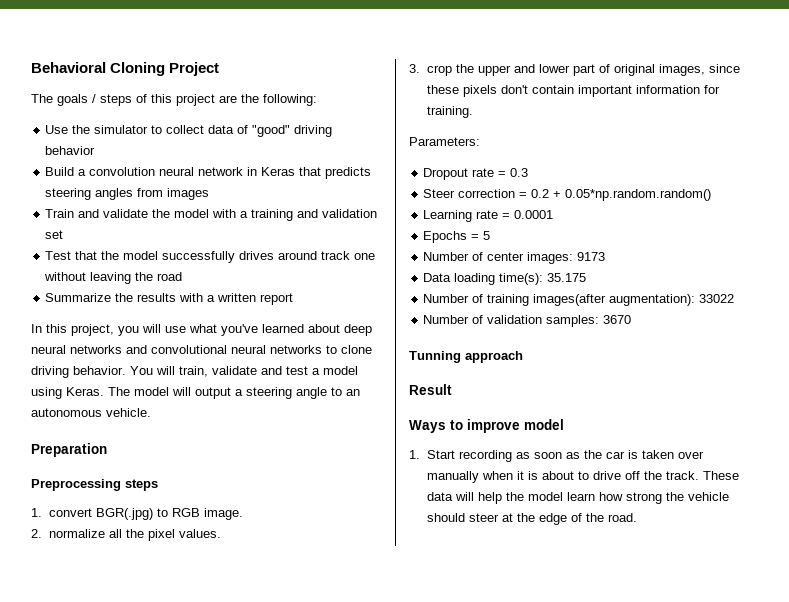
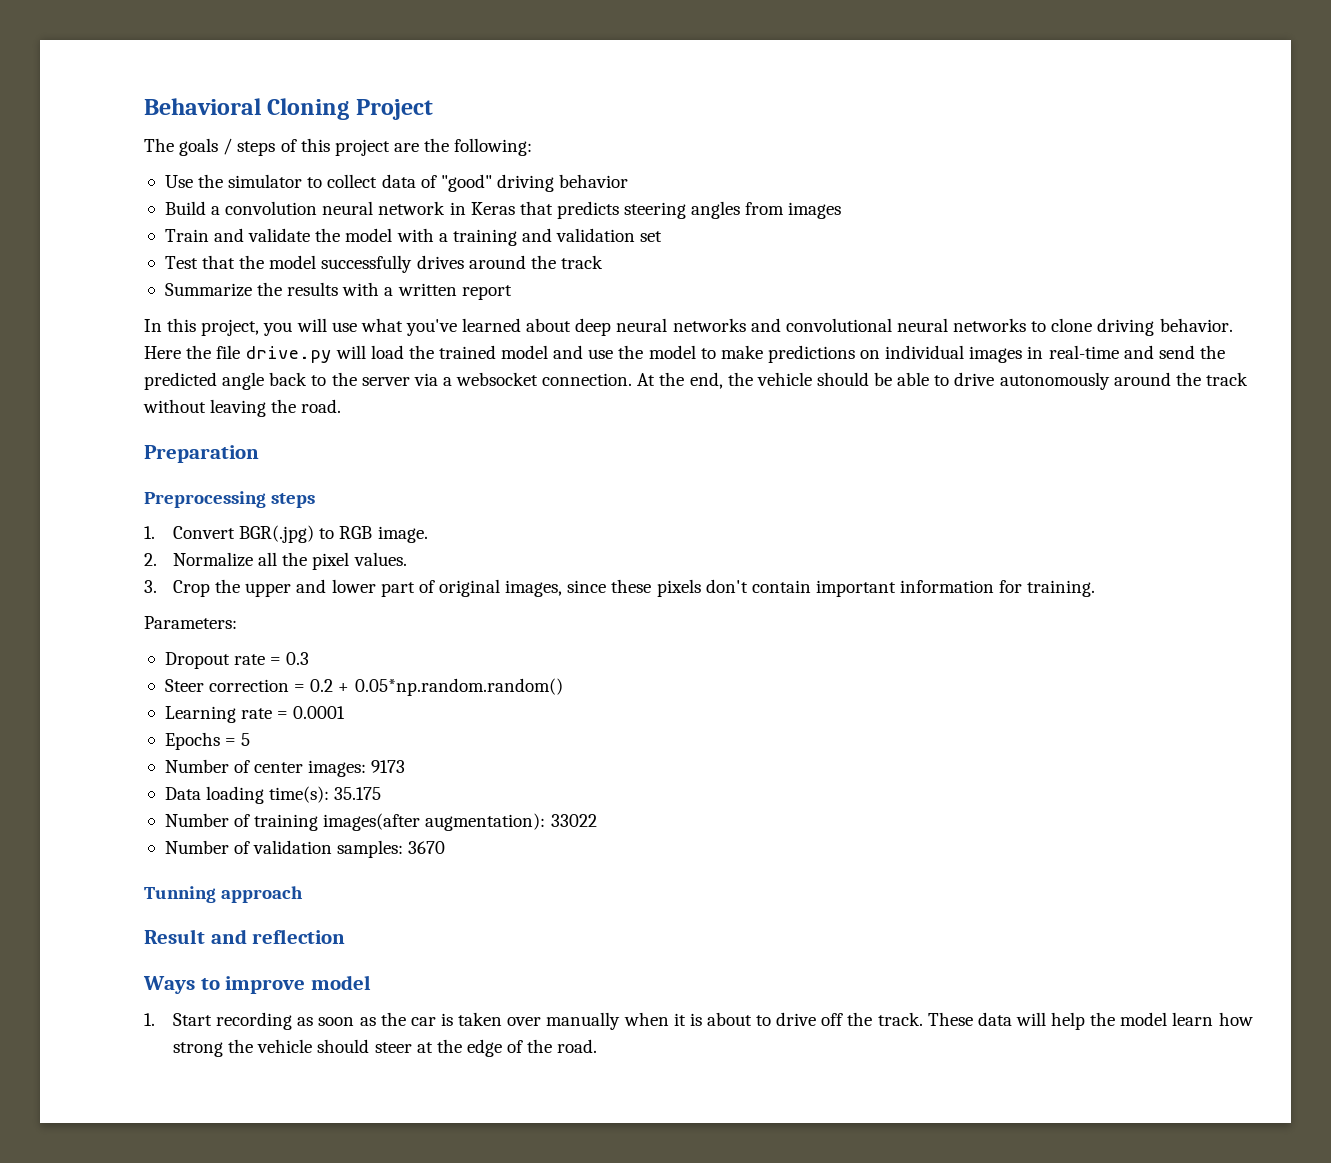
[321,251,376,260] [44,272,183,284] track one without leaving the road -> [530,255,603,269] the track
[130,366,358,377] [31,387,360,399] [31,408,151,417] You will train, validate and test a model using Keras. The model will output a steering angle to an autonomous vehicle. -> [144,345,1225,363] [144,372,1248,390] [143,399,342,417] Here the file drive.py will load the trained model and use the model to make predictions on individual images in real-time and send the predicted angle back to the server via a websocket connection. At the end, the vehicle should be able to drive autonomously around the track without leaving the road.
[48,508,92,517] convert -> [173,526,236,539] Convert
[48,529,105,538] normalize -> [173,552,254,567] Normalize
[426,65,452,76] crop -> [173,580,211,597] Crop
(452, 389) none -> [210,929,346,944] and reflection

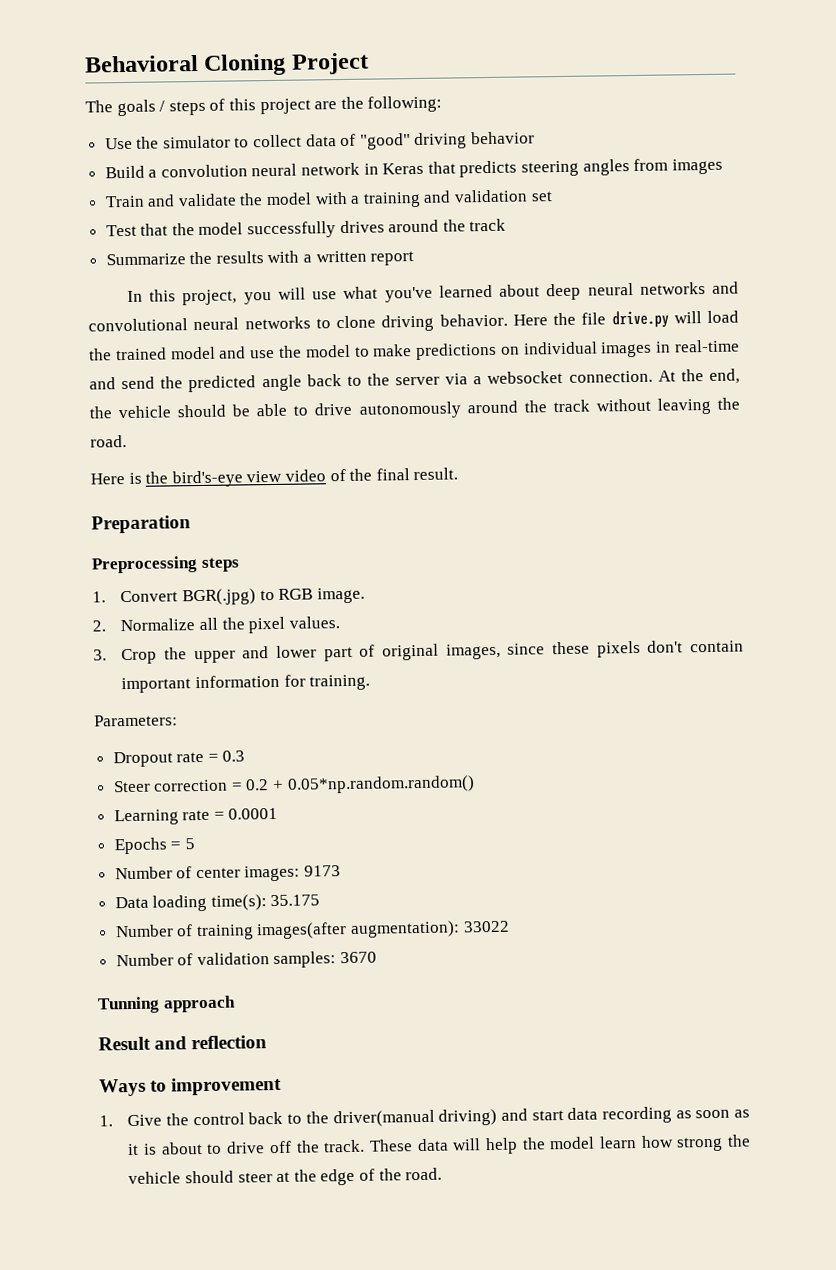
(342, 406) none -> [90,467,459,488] // Here is the bird's-eye view video of the final result.
[225,975,371,994] [144,1012,669,1030] improve model // 1. Start recording as soon as the car is taken over manually when -> [171,1076,283,1096] [99,1106,751,1128] improvement // 1. Give the control back to the driver(manual driving) and start data recording as soon as

